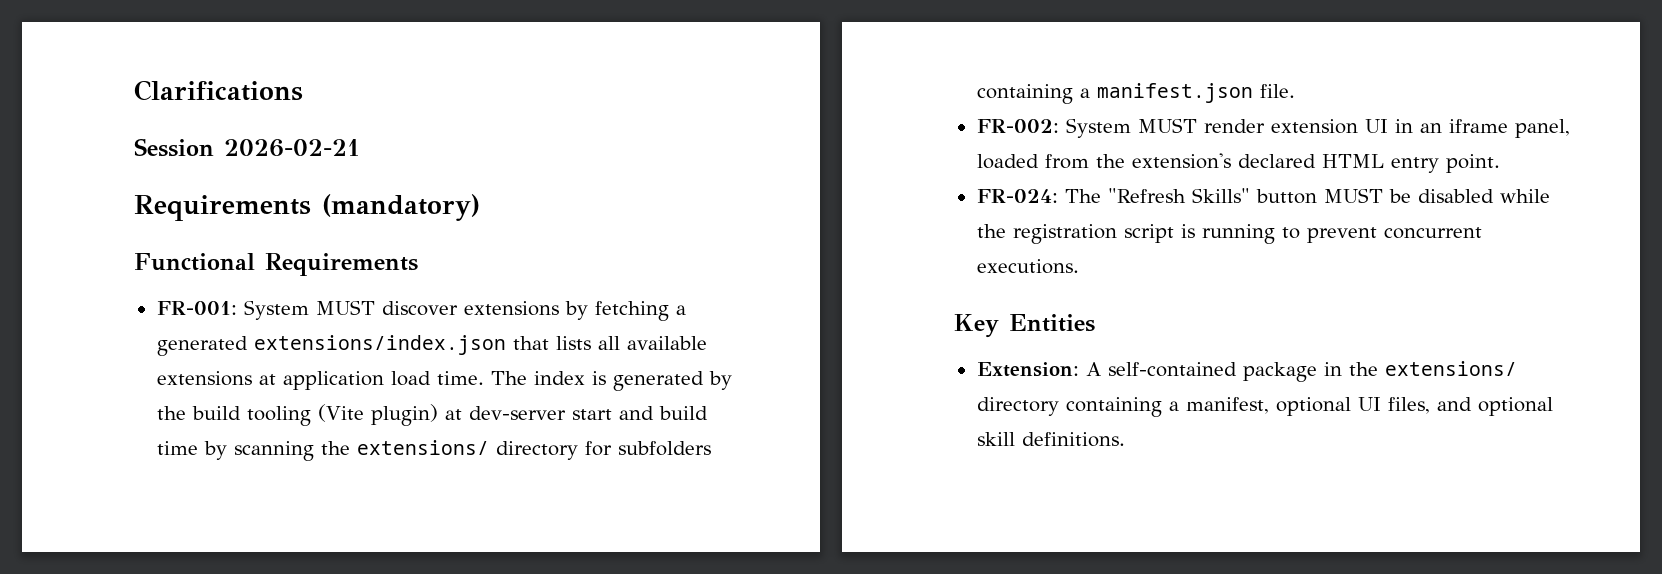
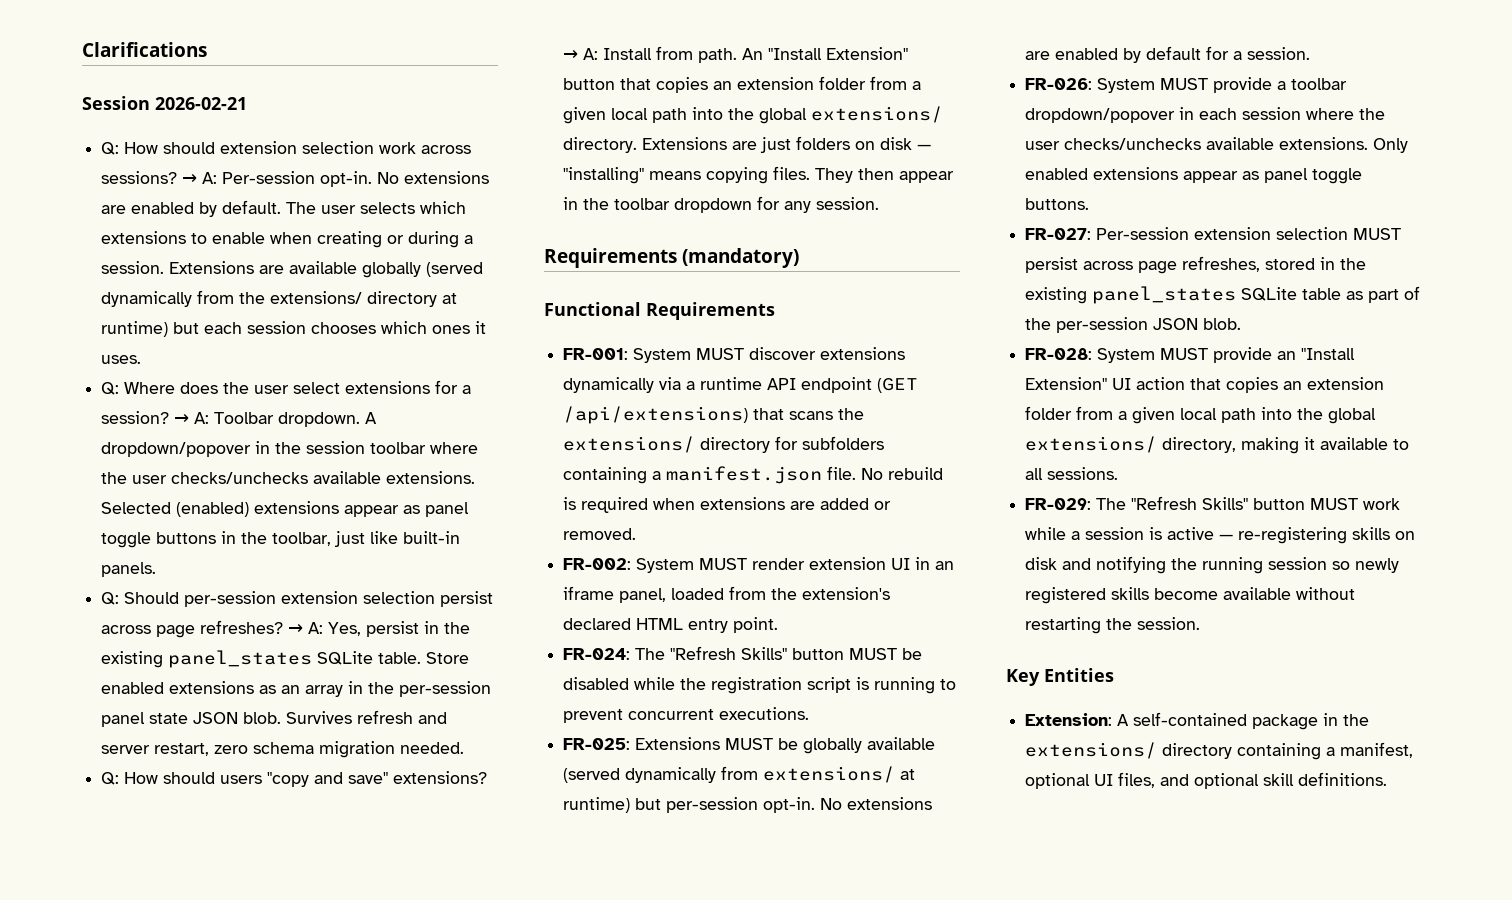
(360, 148) none -> [101,141,472,155] [101,171,490,187] [101,200,467,217] [101,231,474,248] [101,261,484,278] [101,290,458,307] [101,321,487,337] [101,355,142,364] [101,380,472,395] [101,411,378,427] [101,441,479,457] [101,471,476,484] [101,501,470,517] [101,531,461,548] [101,562,157,577] [101,591,494,607] [101,620,471,638] [101,650,470,668] [101,681,492,697] [101,710,448,727] [101,741,465,758] [101,771,488,787] [563,46,909,63] [563,76,922,93] [563,106,944,124] [563,136,932,153] [563,166,955,184] [563,196,880,213] // Q: How should extension selection work across sessions? → A: Per-session opt-in. No extensions are enabled by default. The user selects which extensions to enable when creating or during a session. Extensions are available globally (served dynamically from the extensions/ directory at runtime) but each session chooses which ones it uses. // Q: Where does the user select extensions for a session? → A: Toolbar dropdown. A dropdown/popover in the session toolbar where the user checks/unchecks available extensions. Selected (enabled) extensions appear as panel toggle buttons in the toolbar, just like built-in panels. // Q: Should per-session extension selection persist across page refreshes? → A: Yes, persist in the existing panel_states SQLite table. Store enabled extensions as an array in the per-session panel state JSON blob. Survives refresh and server restart, zero schema migration needed. // Q: How should users "copy and save" extensions? → A: Install from path. An "Install Extension" button that copies an extension folder from a given local path into the global extensions/ directory. Extensions are just folders on disk — "installing" means copying files. They then appear in the toolbar dropdown for any session.
[564,301,686,321] [156,335,707,356] [156,371,732,391] [156,404,708,426] [156,441,314,461] by fetching a generated extensions/index.json that lists all available extensions at application load time. The index is generated by the build tooling (Vite plugin) at dev-server start and build time by scanning -> [563,377,919,393] [563,406,834,424] dynamically via a runtime API endpoint (GET /api/extensions) that scans
(1295, 91) none -> [861,467,944,480] [563,497,892,513] [563,528,637,540] No rebuild is required when extensions are added or removed.
(1079, 266) none -> [563,737,936,754] [563,766,916,783] [563,797,933,813] [1025,46,1311,63] [1025,77,1348,93] [1025,107,1386,123] [1025,137,1409,153] [1025,167,1363,184] [1025,198,1090,210] [1025,227,1402,240] [1025,256,1367,274] [1025,286,1421,304] [1025,317,1242,333] [1025,347,1356,363] [1025,377,1385,393] [1025,406,1377,424] [1025,436,1410,454] [1025,467,1119,480] [1025,496,1401,510] [1025,527,1416,544] [1025,556,1400,574] [1025,587,1356,604] [1025,617,1201,634] // FR-025: Extensions MUST be globally available (served dynamically from extensions/ at runtime) but per-session opt-in. No extensions are enabled by default for a session. // FR-026: System MUST provide a toolbar dropdown/popover in each session where the user checks/unchecks available extensions. Only enabled extensions appear as panel toggle buttons. // FR-027: Per-session extension selection MUST persist across page refreshes, stored in the existing panel_states SQLite table as part of the per-session JSON blob. // FR-028: System MUST provide an "Install Extension" UI action that copies an extension folder from a given local path into the global extensions/ directory, making it available to all sessions. // FR-029: The "Refresh Skills" button MUST work while a session is active — re-registering skills on disk and notifying the running session so newly registered skills become available without restarting the session.

